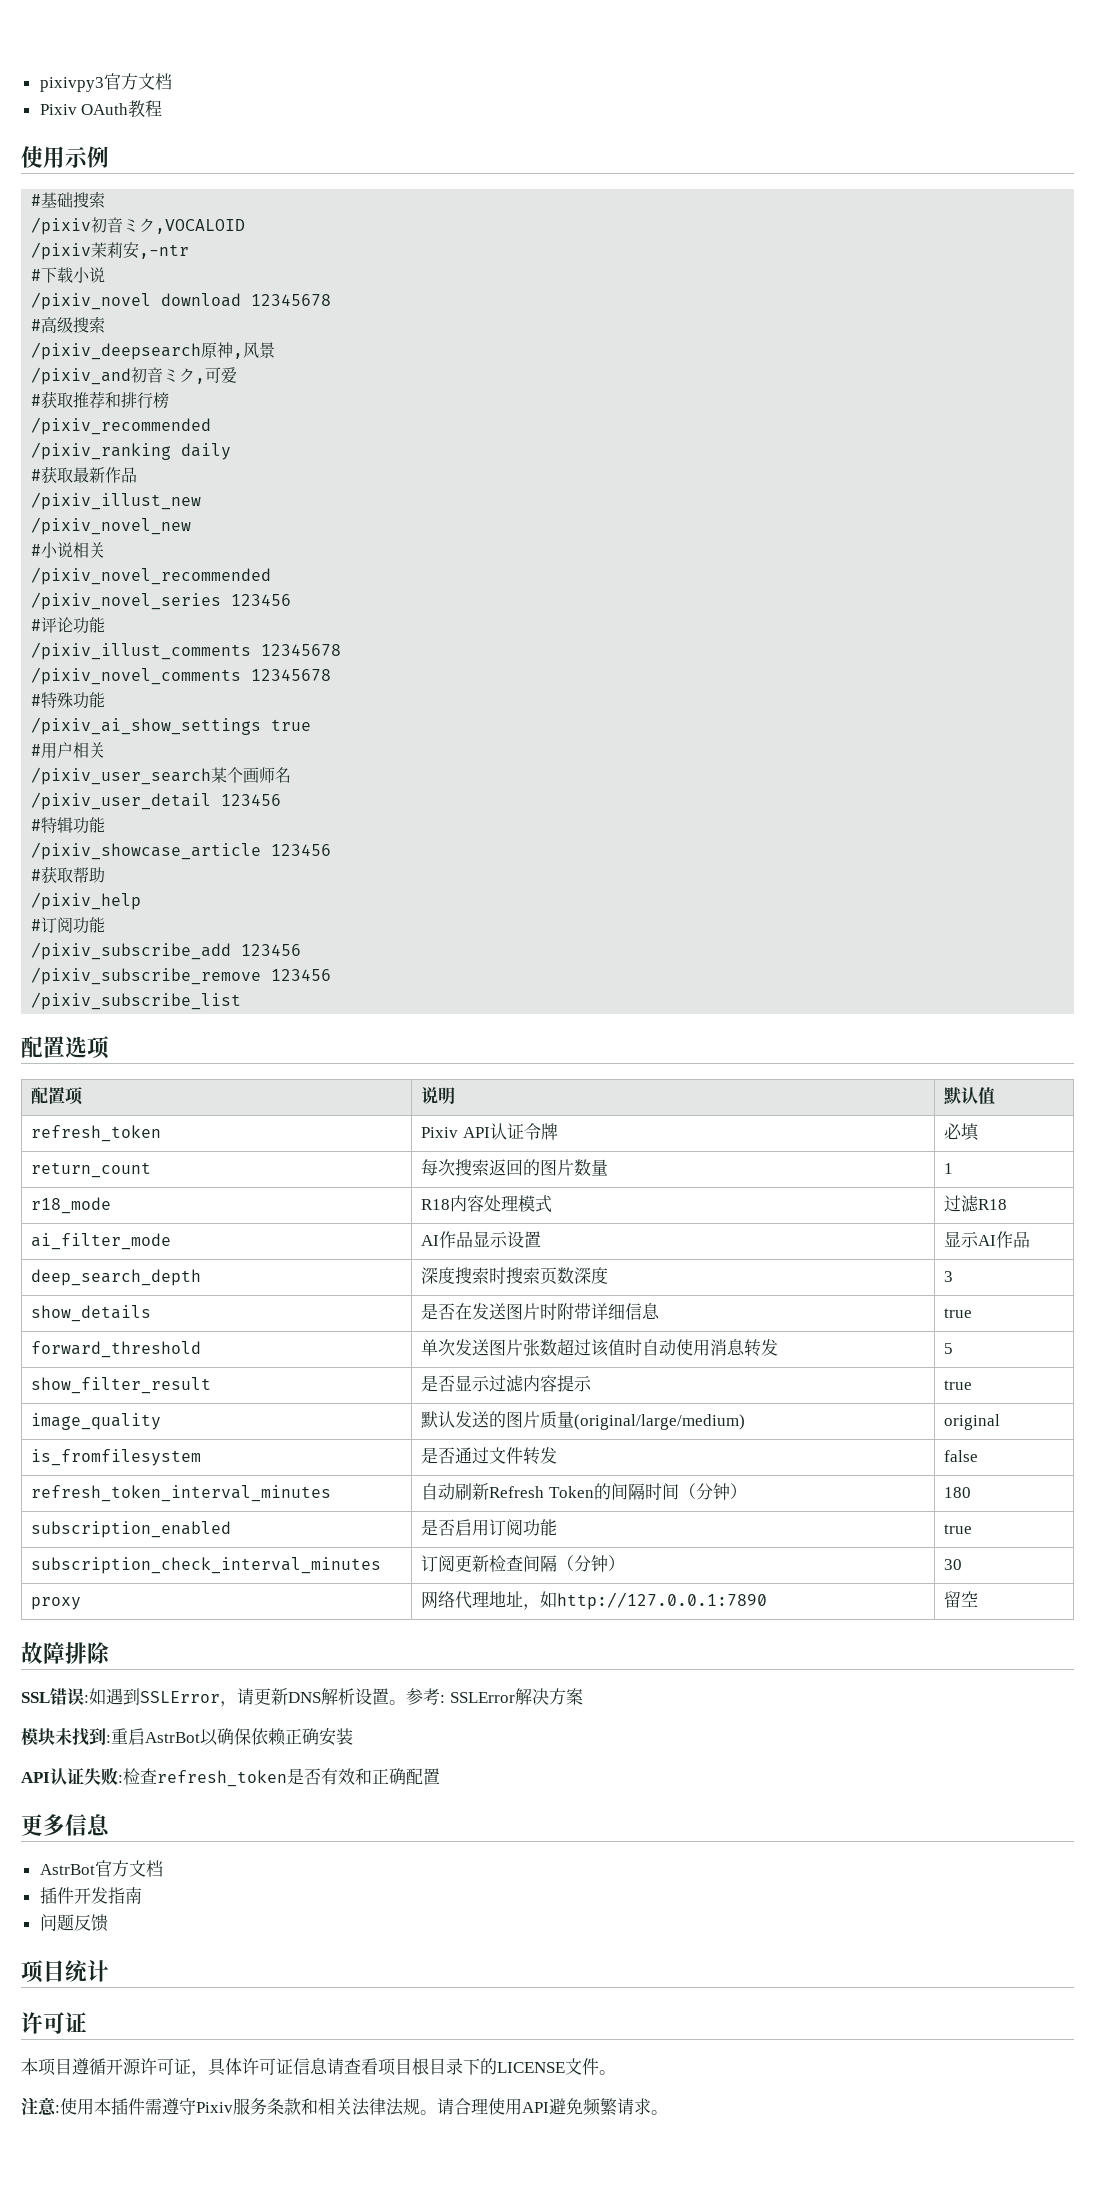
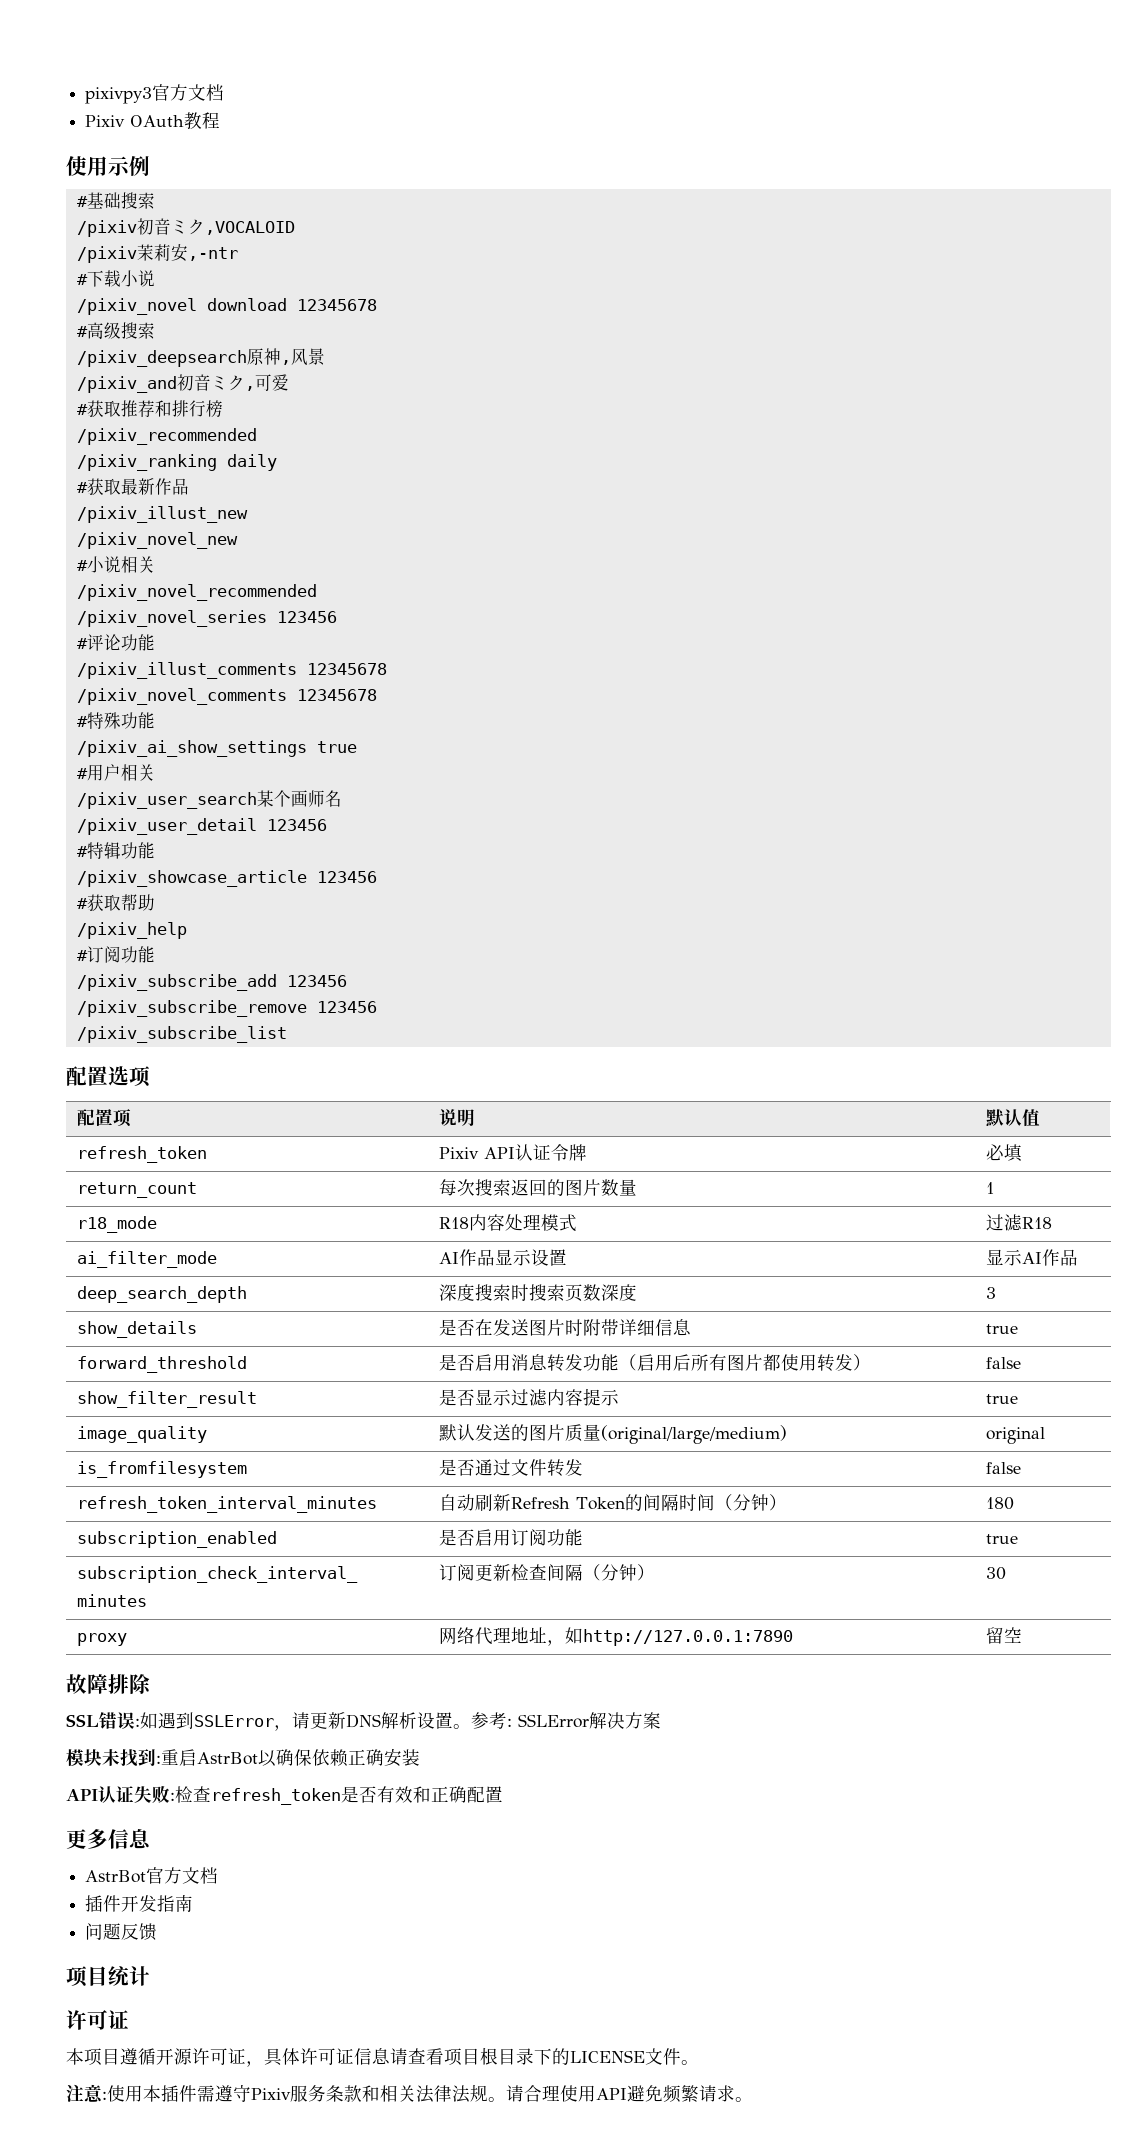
[421,1338,779,1357] [944,1343,954,1354] 单次发送图片张数超过该值时自动使用消息转发 | 5 -> [439,1354,872,1372] [986,1357,1022,1369] 是否启用消息转发功能（启用后所有图片都使用转发） | false

